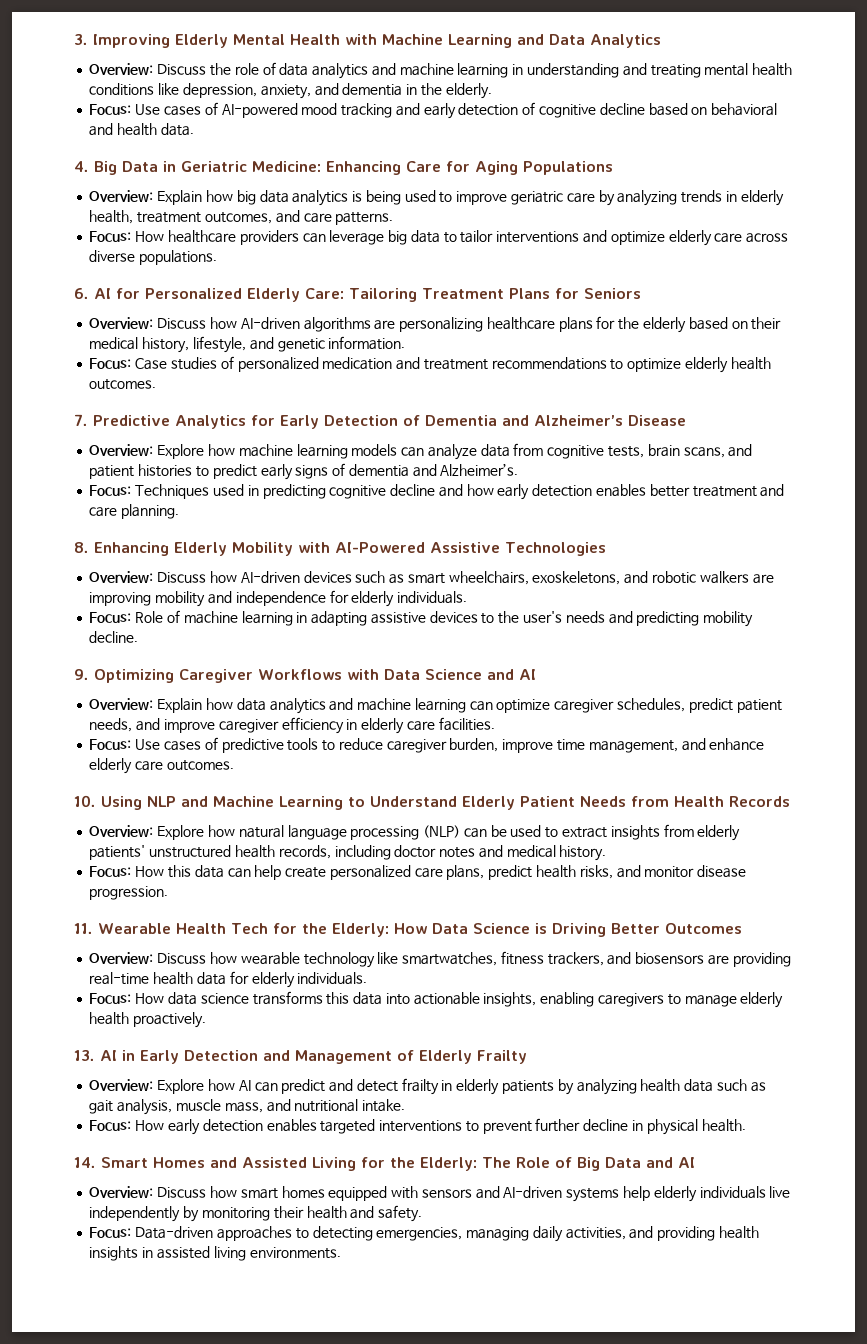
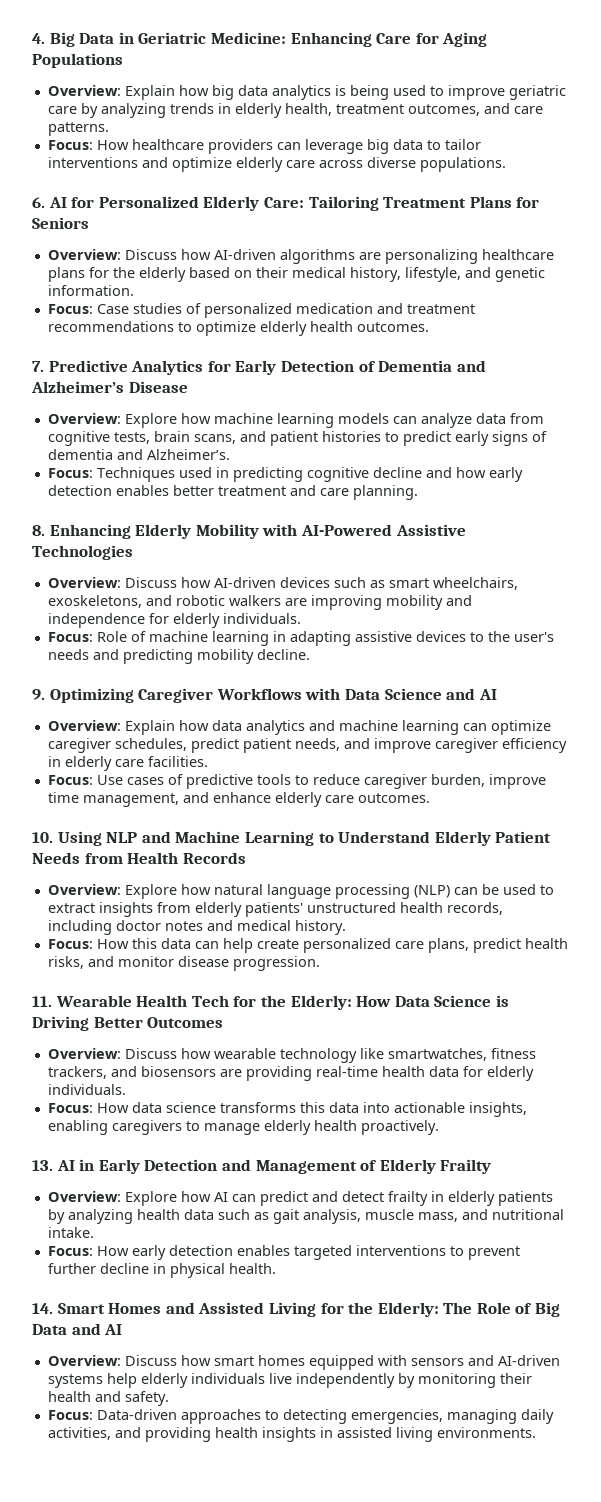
[74,34,661,48] [89,62,793,79] [89,83,492,99] [89,102,778,119] [89,123,194,136] 3. Improving Elderly Mental Health with Machine Learning and Data Analytics // Overview: Discuss the role of data analytics and machine learning in understanding and treating mental health conditions like depression, anxiety, and dementia in the elderly. // Focus: Use cases of AI-powered mood tracking and early detection of cognitive decline based on behavioral and health data. // -> (32, 38) none

